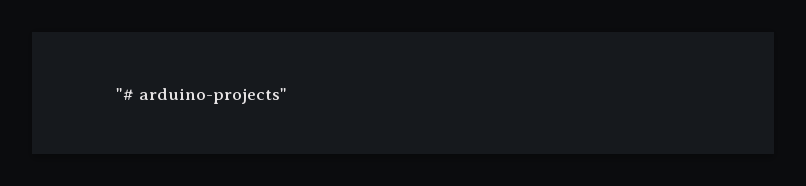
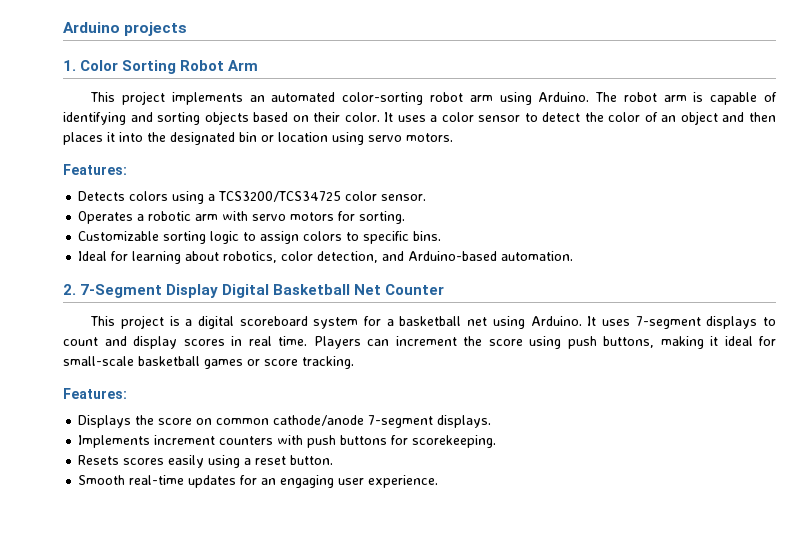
[116,88,287,104] "# arduino-projects" -> [63,22,188,36] [63,60,259,74] [90,91,777,105] [63,111,776,125] [63,132,453,145] [63,164,127,175] [78,191,427,204] [78,211,406,224] [78,231,442,244] [78,251,574,264] [63,284,445,298] [90,315,776,329] [63,336,776,349] [63,356,354,369] [63,388,127,399] [78,415,492,428] [78,435,497,448] [78,455,334,468] [78,475,439,488] Arduino projects // 1. Color Sorting Robot Arm // This project implements an automated color-sorting robot arm using Arduino. The robot arm is capable of identifying and sorting objects based on their color. It uses a color sensor to detect the color of an object and then places it into the designated bin or location using servo motors. // Features: // Detects colors using a TCS3200/TCS34725 color sensor. // Operates a robotic arm with servo motors for sorting. // Customizable sorting logic to assign colors to specific bins. // Ideal for learning about robotics, color detection, and Arduino-based automation. // 2. 7-Segment Display Digital Basketball Net Counter // This project is a digital scoreboard system for a basketball net using Arduino. It uses 7-segment displays to count and display scores in real time. Players can increment the score using push buttons, making it ideal for small-scale basketball games or score tracking. // Features: // Displays the score on common cathode/anode 7-segment displays. // Implements increment counters with push buttons for scorekeeping. // Resets scores easily using a reset button. // Smooth real-time updates for an engaging user experience.

